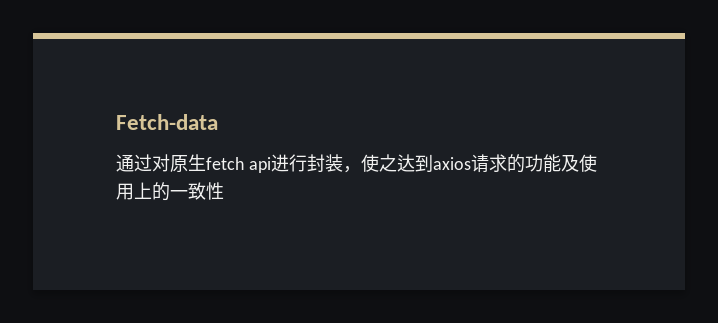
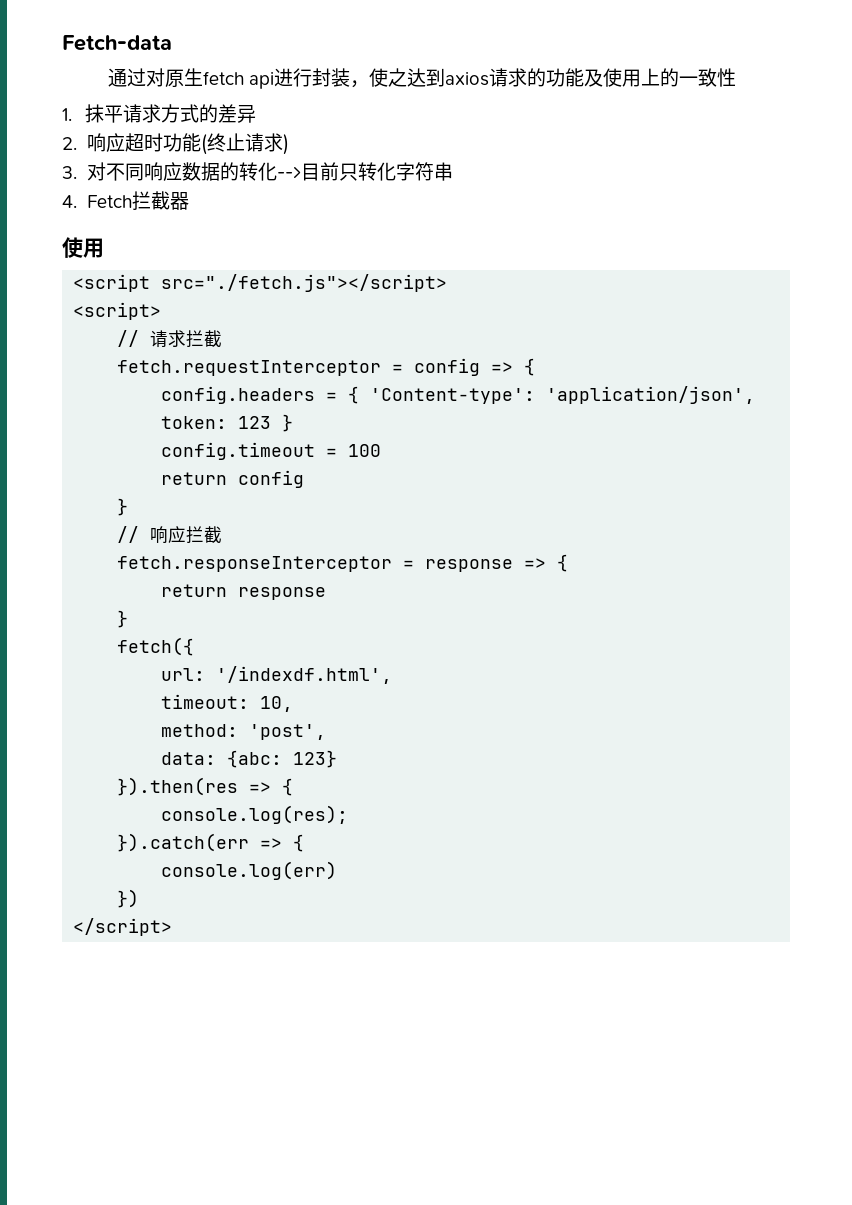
(224, 191) none -> [62,104,257,123] [62,133,289,155] [62,162,453,181] [62,191,189,210] [62,237,104,258] [73,274,448,292] [73,302,162,320] [117,330,223,348] [117,358,536,376] [161,386,756,404] [161,414,294,432] [161,442,382,460] [161,470,305,488] [117,498,129,516] [117,526,223,544] [117,554,569,572] [161,584,327,600] [117,610,129,628] [117,637,195,656] [161,666,393,684] [161,694,294,712] [161,724,327,740] [161,750,338,768] [117,777,294,796] [161,805,349,824] [117,833,305,852] [161,861,338,880] [117,889,140,908] [73,918,173,936] // 1.抹平请求方式的差异 // 2.响应超时功能(终止请求) // 3.对不同响应数据的转化-->目前只转化字符串 // 4. Fetch拦截器 // 使用 // <script src="./fetch.js"></script> // <script> // // 请求拦截 // fetch.requestInterceptor = config => { // config.headers = { 'Content-type': 'application/json', token: 123 } // config.timeout = 100 // return config // } // // 响应拦截 // fetch.responseInterceptor = response => { // return response // } // fetch({ // url: '/indexdf.html', // timeout: 10, // method: 'post', // data: {abc: 123} // }).then(res => { // console.log(res); // }).catch(err => { // console.log(err) // }) // </script>

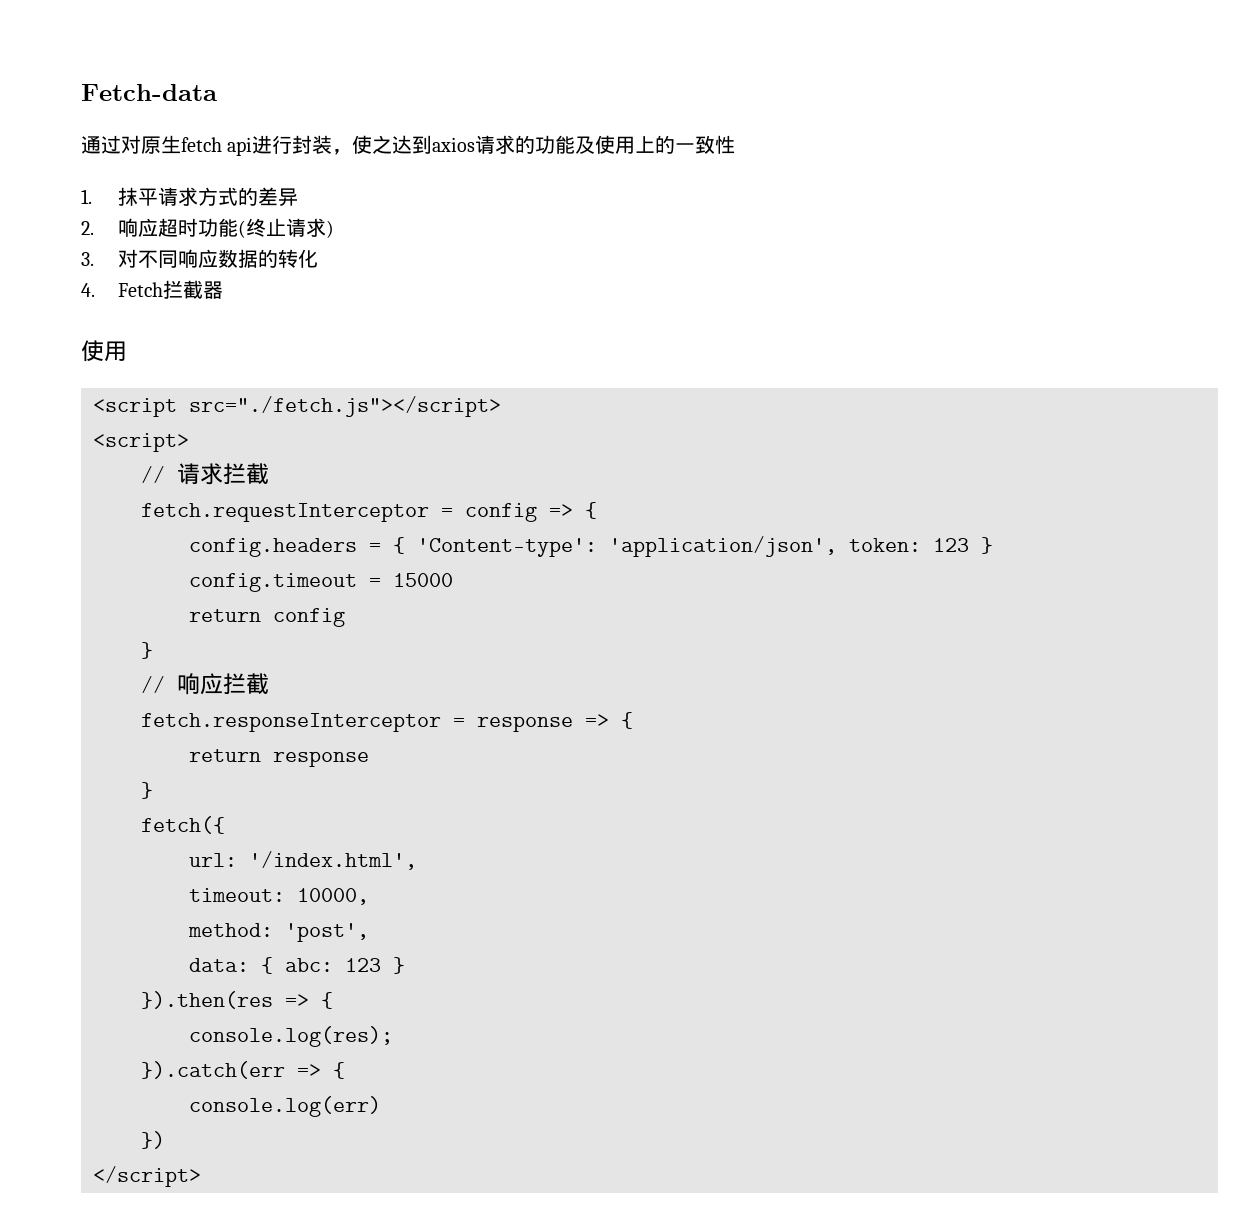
[276,162,453,181] -->目前只转化字符串 -> (319, 258) none
[348,444,382,457] 100 -> [393,573,453,587] 15000
[216,666,393,684] '/indexdf.html', -> [249,851,417,870] '/index.html',
[260,696,294,712] 10, -> [297,888,369,905] 10000,
[227,750,338,768] {abc: 123} -> [261,957,405,974] { abc: 123 }

